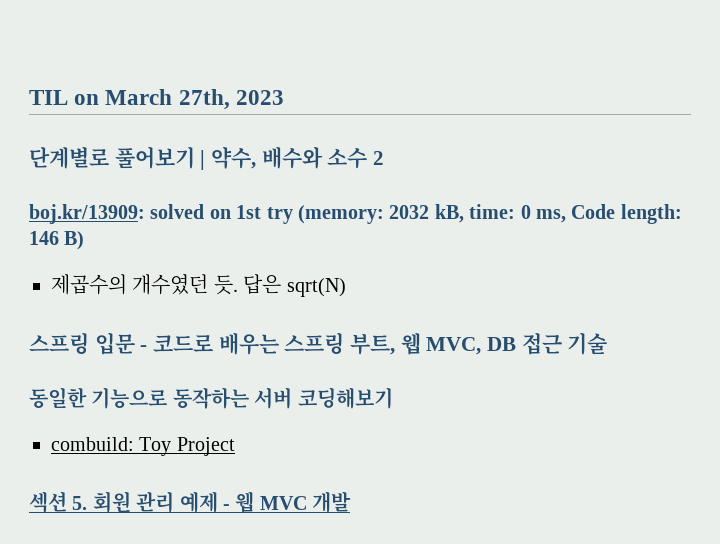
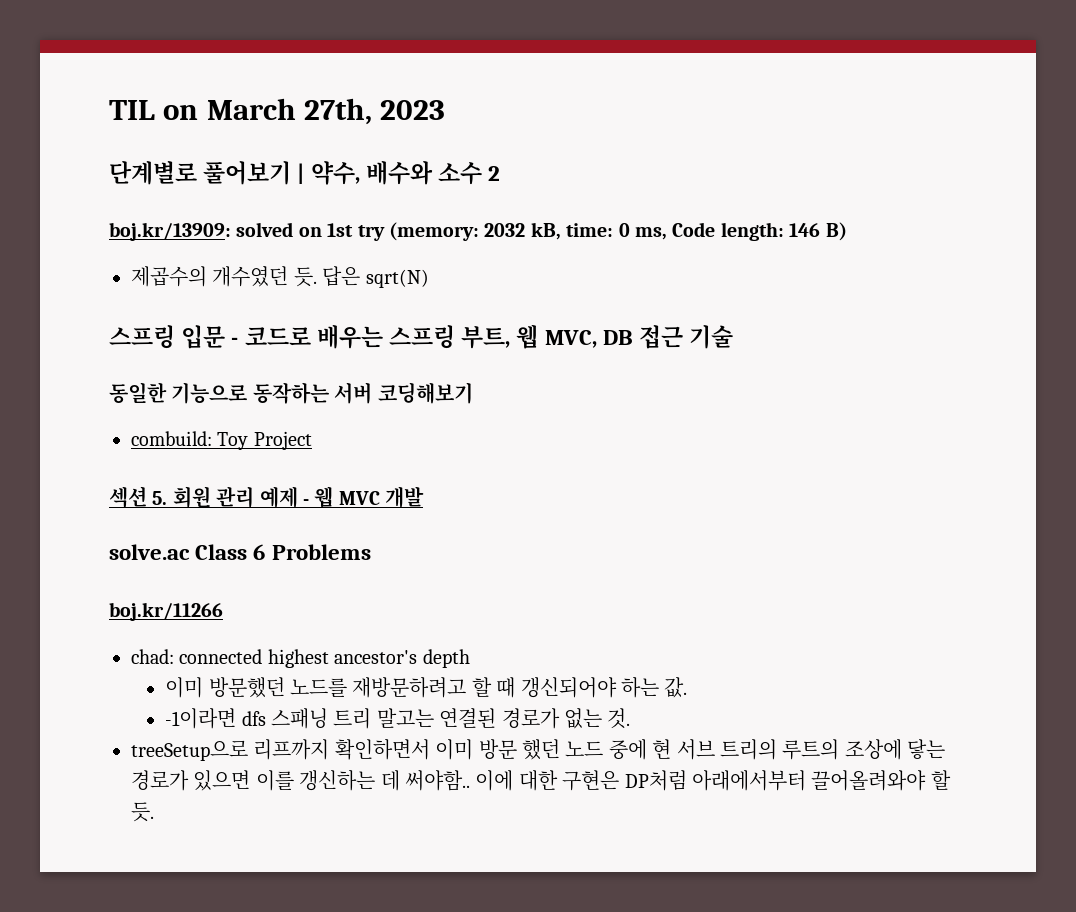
(352, 502) none -> [109,544,371,560] [109,602,223,621] [131,649,470,668] [165,677,688,698] [165,708,631,729] [131,739,946,761] [131,770,951,791] [131,802,154,822] // solve.ac Class 6 Problems // boj.kr/11266 // chad: connected highest ancestor's depth // 이미 방문했던 노드를 재방문하려고 할 때 갱신되어야 하는 값. // -1이라면 dfs 스패닝 트리 말고는 연결된 경로가 없는 것. // treeSetup으로 리프까지 확인하면서 이미 방문 했던 노드 중에 현 서브 트리의 루트의 조상에 닿는 경로가 있으면 이를 갱신하는 데 써야함.. 이에 대한 구현은 DP처럼 아래에서부터 끌어올려와야 할 듯.

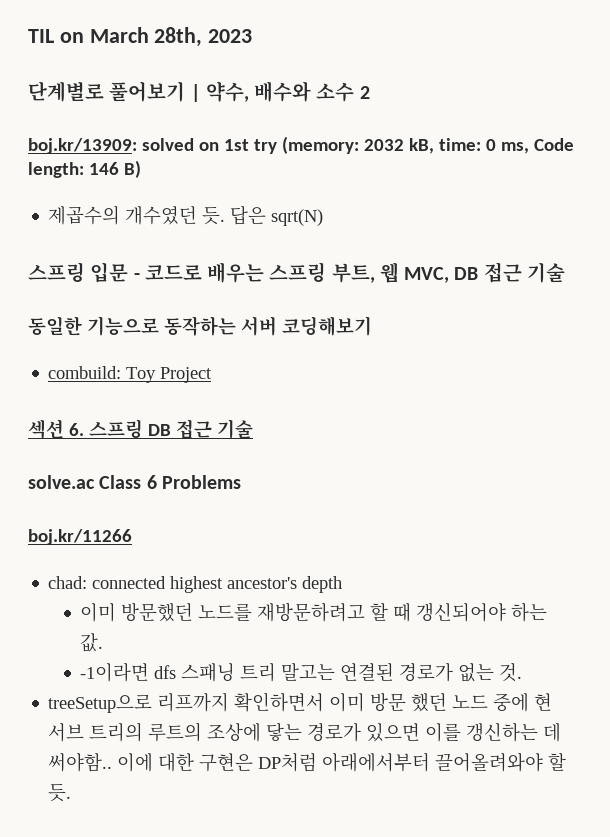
[304,98,373,125] 27th, -> [154,27,203,47] 28th,
[152,486,425,508] 5. 회원 관리 예제 - 웹 MVC 개발 -> [68,419,253,439] 6. 스프링 DB 접근 기술

